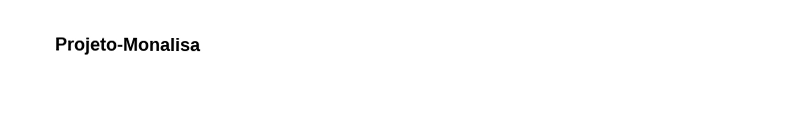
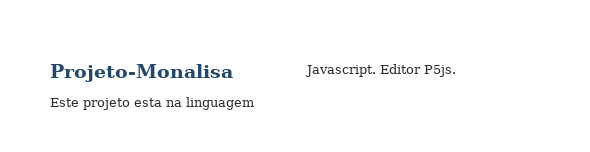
(202, 46) none -> [50,97,254,110] [305,64,456,77] // Este projeto esta na linguagem Javascript. Editor P5js.

